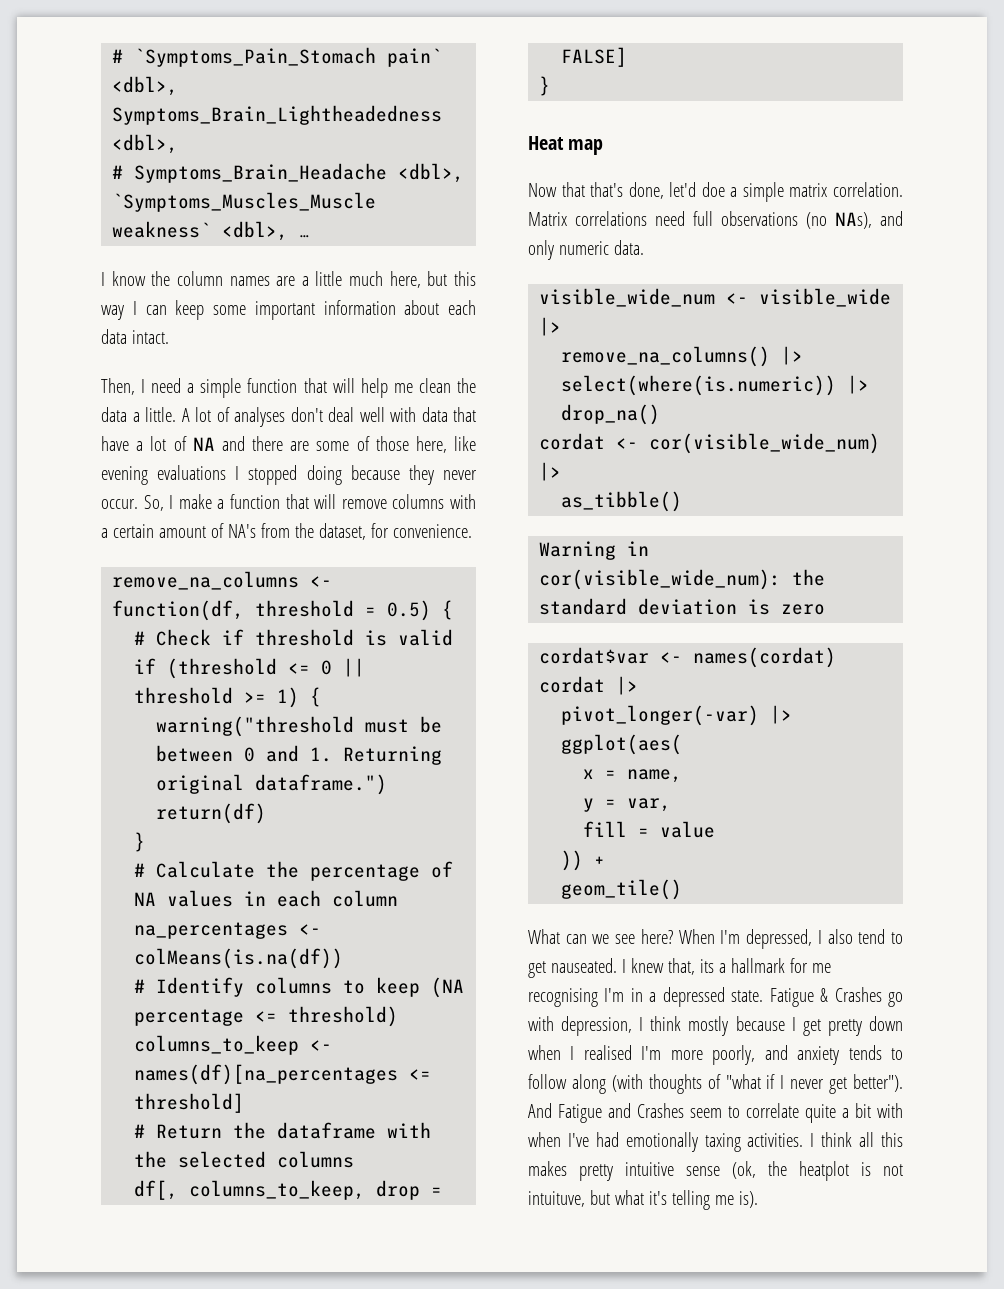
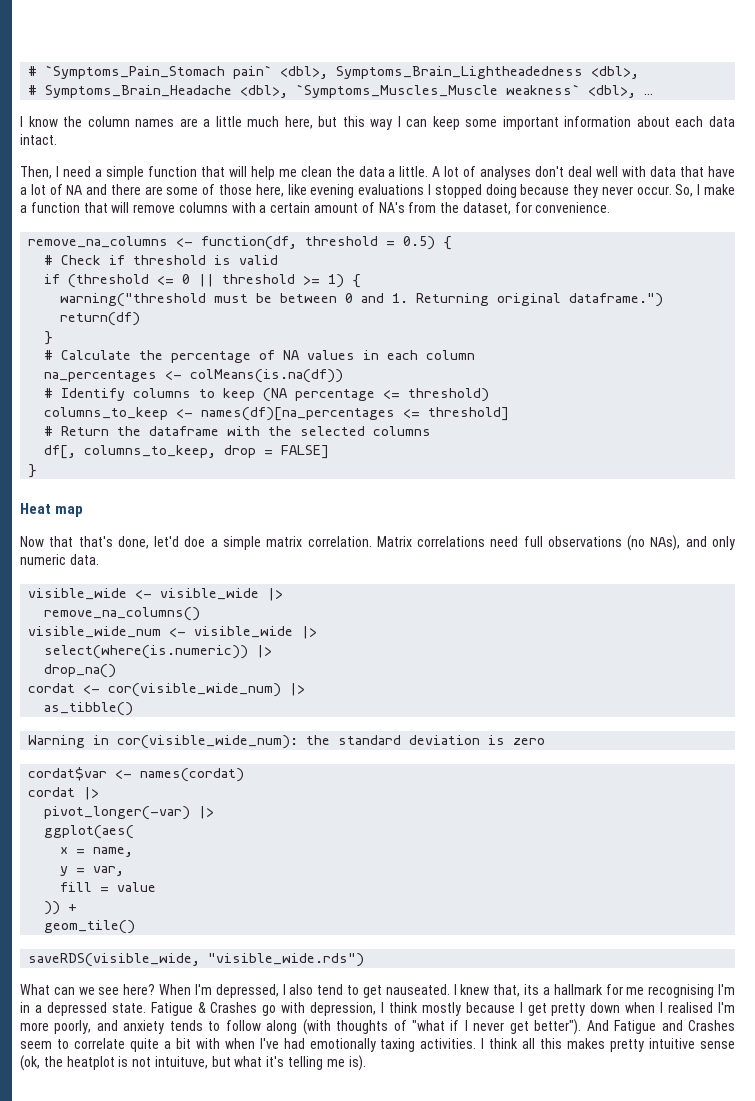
[539,288,716,307] visible_wide_num -> [28,588,128,600] visible_wide
(771, 356) none -> [28,626,294,638] // visible_wide_num <- visible_wide
(683, 889) none -> [28,953,365,967] // saveRDS(visible_wide, "visible_wide.rds")

